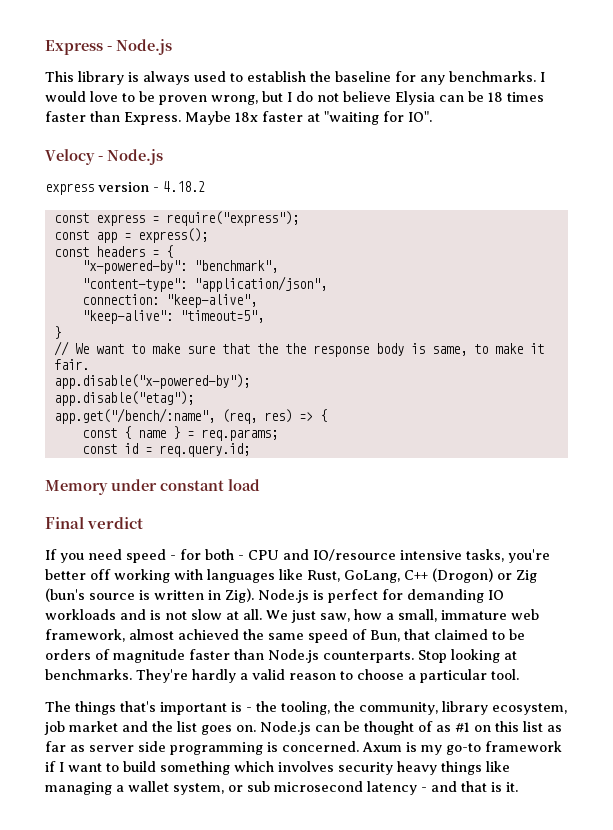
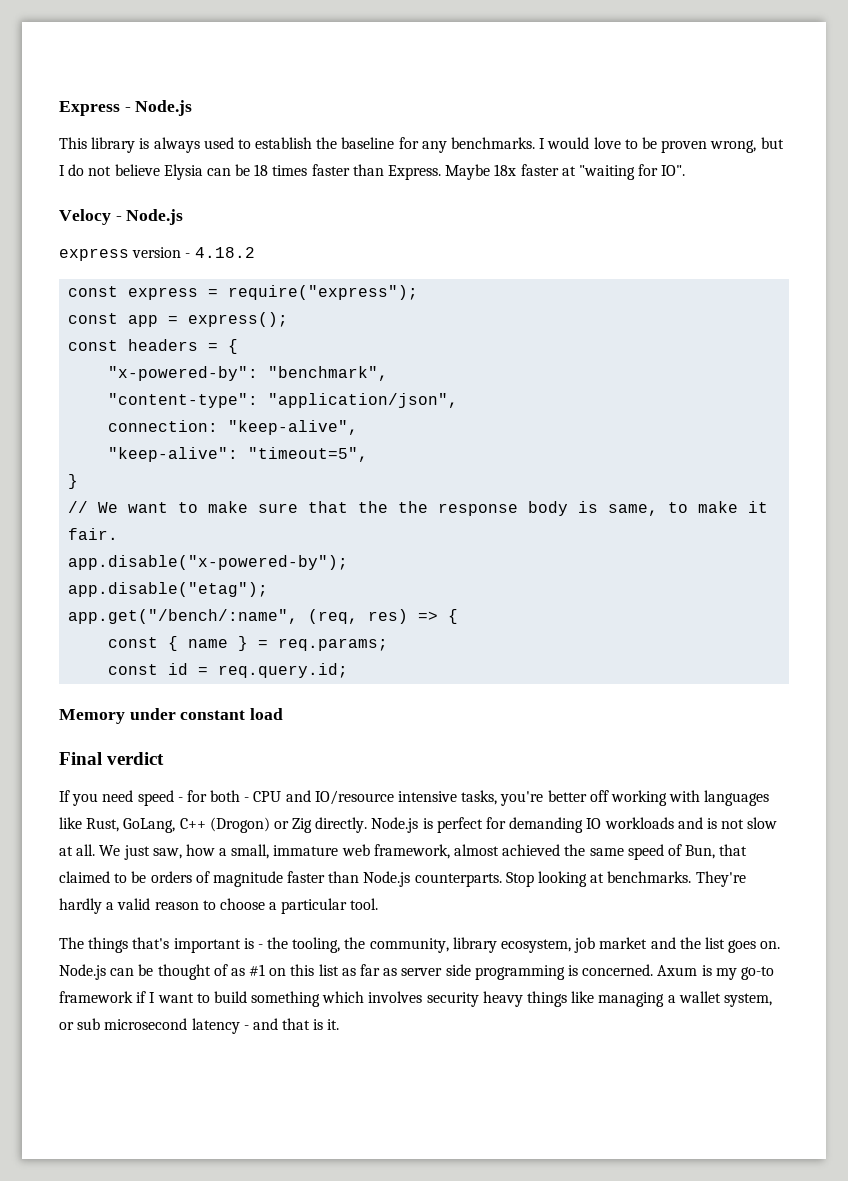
[45,588,254,603] (bun's source is written in Zig). -> [315,817,368,833] directly.

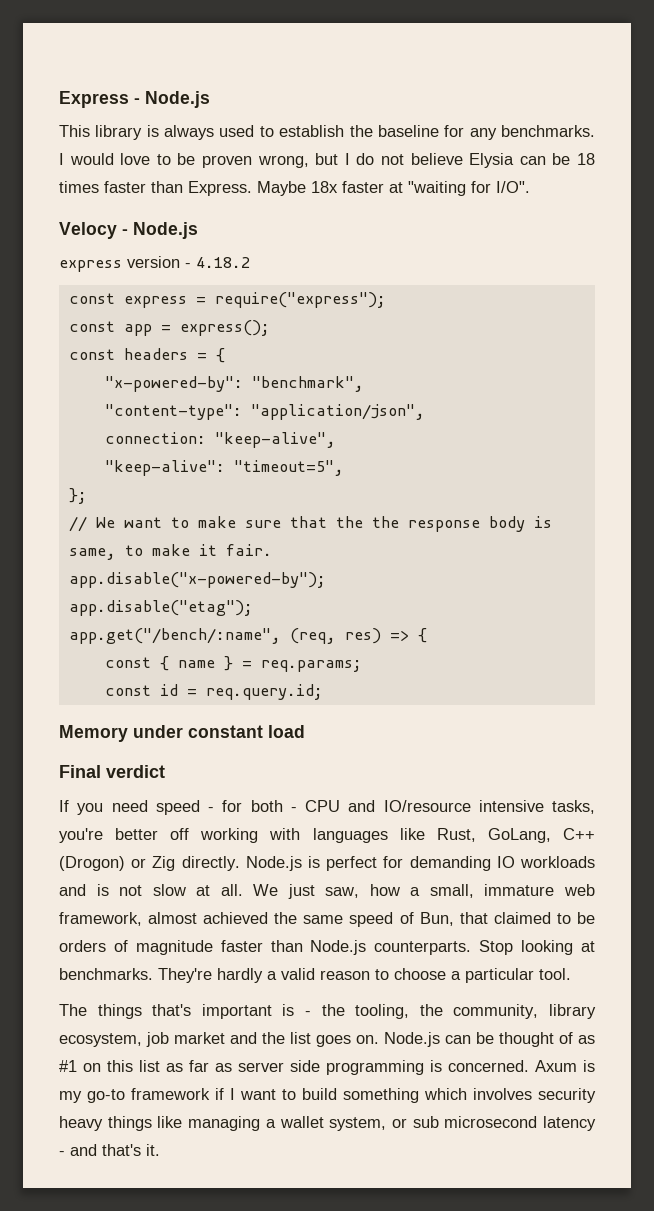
[661,165,686,176] IO". -> [496,181,530,193] I/O".
[68,474,79,489] } -> [68,488,87,504] };
[282,1018,324,1030] that is -> [102,1144,141,1156] that's

